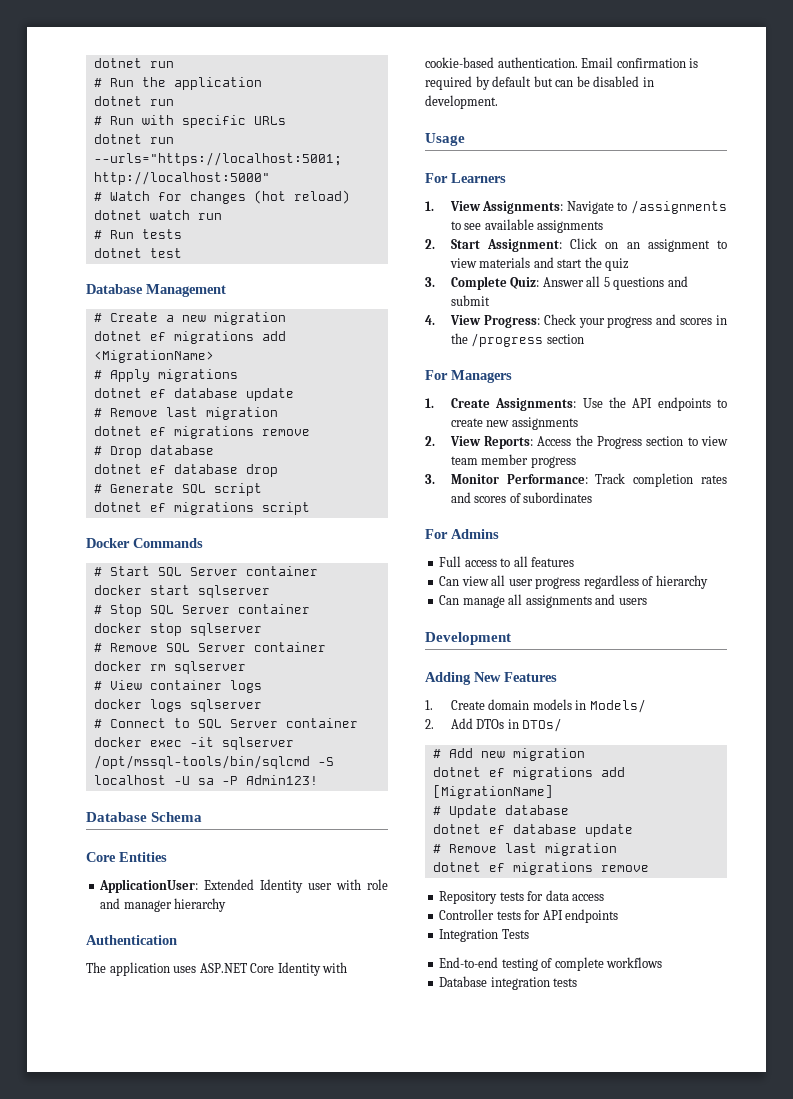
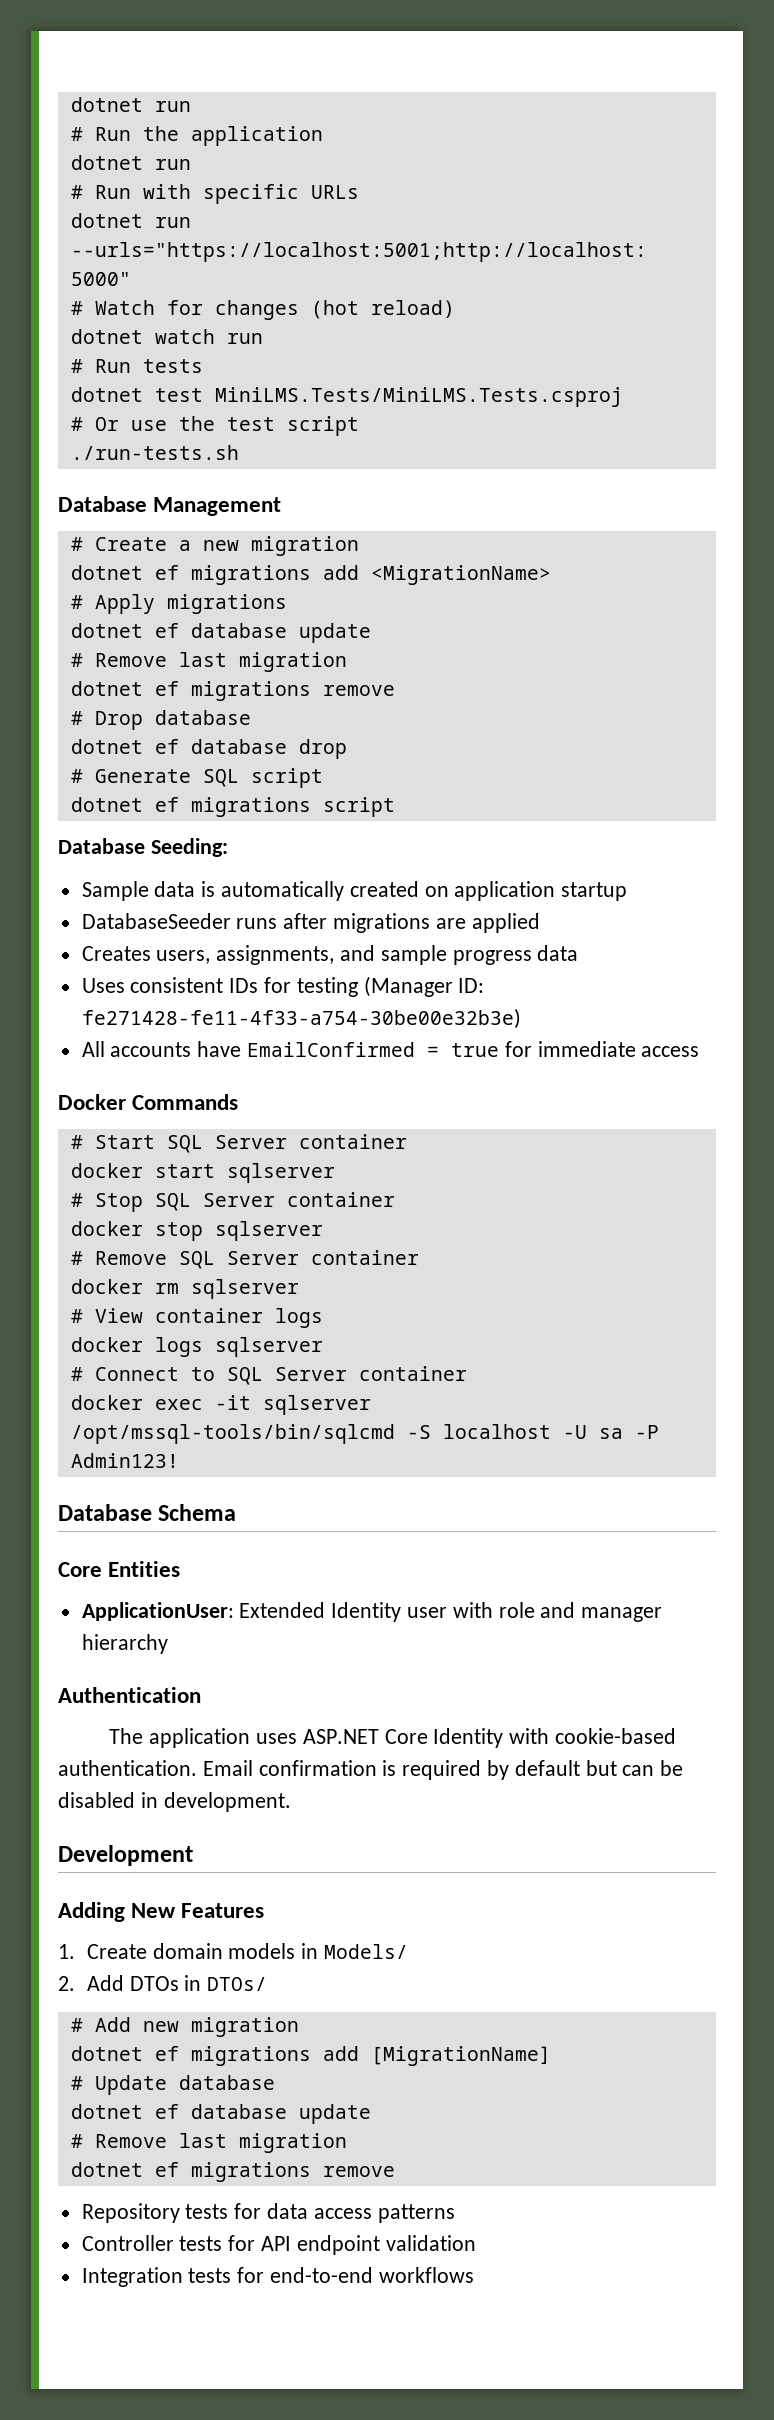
(182, 253) none -> [214,387,623,407] [70,416,359,436] [70,445,239,460] MiniLMS.Tests/MiniLMS.Tests.csproj // # Or use the test script // ./run-tests.sh
(310, 508) none -> [58,838,228,857] [81,881,628,901] [81,913,540,933] [81,945,579,965] [81,976,485,997] [81,1008,521,1029] [81,1041,700,1057] // Database Seeding: // Sample data is automatically created on application startup // DatabaseSeeder runs after migrations are applied // Creates users, assignments, and sample progress data // Uses consistent IDs for testing (Manager ID: fe271428-fe11-4f33-a754-30be00e32b3e) // All accounts have EmailConfirmed = true for immediate access
[425,133,465,146] [425,173,506,183] [425,200,727,214] [450,219,604,233] [425,238,727,252] [449,257,630,271] [425,276,688,290] [450,295,490,306] [425,314,727,328] [450,333,584,347] [425,370,512,383] [425,397,727,411] [450,417,578,430] [425,435,728,449] [450,454,576,468] [425,473,727,487] [450,492,593,503] [425,529,499,539] [439,556,575,567] [439,575,708,589] [439,594,647,608] // Usage // For Learners // 1. View Assignments: Navigate to /assignments to see available assignments // 2. Start Assignment: Click on an assignment to view materials and start the quiz // 3. Complete Quiz: Answer all 5 questions and submit // 4. View Progress: Check your progress and scores in the /progress section // For Managers // 1. Create Assignments: Use the API endpoints to create new assignments // 2. View Reports: Access the Progress section to view team member progress // 3. Monitor Performance: Track completion rates and scores of subordinates // For Admins // Full access to all features // Can view all user progress regardless of hierarchy // Can manage all assignments and users -> (291, 1802) none
(605, 897) none -> [377,2204,455,2223] patterns
[565,909,619,923] endpoints -> [296,2235,476,2255] endpoint validation
[501,929,529,939] [439,957,663,971] [439,976,578,990] Tests // End-to-end testing of complete workflows // Database integration tests -> [188,2267,474,2283] tests for end-to-end workflows

